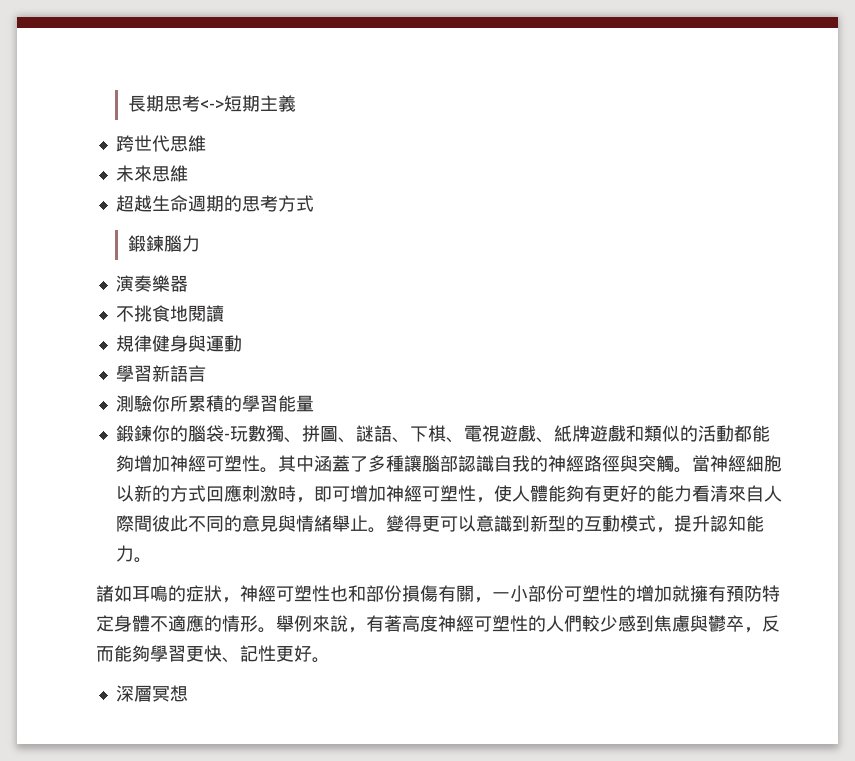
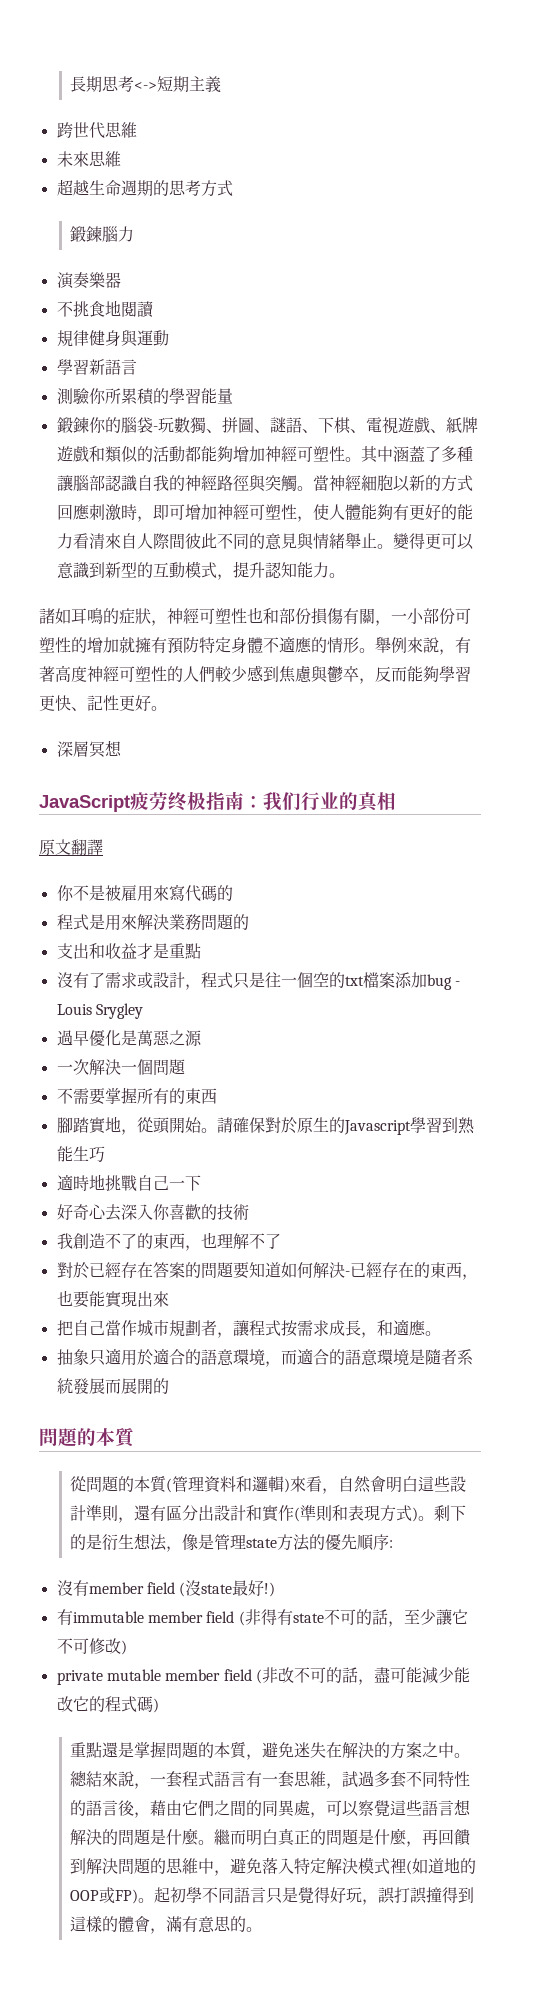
(188, 693) none -> [39,791,396,812] [39,839,103,855] [56,884,233,902] [56,914,249,931] [56,943,201,959] [56,972,460,990] [56,1003,143,1019] [56,1030,202,1046] [56,1059,186,1076] [56,1087,217,1105] [56,1116,475,1135] [56,1146,105,1163] [56,1174,201,1192] [56,1204,249,1221] [56,1232,281,1251] [56,1262,478,1280] [56,1290,169,1308] [56,1319,441,1338] [56,1348,473,1367] [56,1378,169,1394] [39,1428,136,1448] [70,1476,467,1494] [70,1505,467,1523] [70,1533,394,1552] [56,1580,276,1597] [56,1609,468,1627] [56,1638,127,1655] [56,1667,470,1685] [56,1696,159,1713] [70,1741,471,1760] [70,1771,471,1789] [70,1799,472,1818] [70,1828,472,1847] [70,1857,477,1876] [70,1887,475,1905] [70,1916,263,1934] // JavaScript疲劳终极指南：我们行业的真相 // 原文翻譯 // 你不是被雇用來寫代碼的 // 程式是用來解決業務問題的 // 支出和收益才是重點 // 沒有了需求或設計，程式只是往一個空的txt檔案添加bug - Louis Srygley // 過早優化是萬惡之源 // 一次解決一個問題 // 不需要掌握所有的東西 // 腳踏實地，從頭開始。請確保對於原生的Javascript學習到熟能生巧 // 適時地挑戰自己一下 // 好奇心去深入你喜歡的技術 // 我創造不了的東西，也理解不了 // 對於已經存在答案的問題要知道如何解決-已經存在的東西，也要能實現出來 // 把自己當作城市規劃者，讓程式按需求成長，和適應。 // 抽象只適用於適合的語意環境，而適合的語意環境是隨者系統發展而展開的 // 問題的本質 // 從問題的本質(管理資料和邏輯)來看，自然會明白這些設計準則，還有區分出設計和實作(準則和表現方式)。剩下的是衍生想法，像是管理state方法的優先順序: // 沒有member field (沒state最好!) // 有immutable member field (非得有state不可的話，至少讓它不可修改) // private mutable member field (非改不可的話，盡可能減少能改它的程式碼) // 重點還是掌握問題的本質，避免迷失在解決的方案之中。總結來說，一套程式語言有一套思維，試過多套不同特性的語言後，藉由它們之間的同異處，可以察覺這些語言想解決的問題是什麼。繼而明白真正的問題是什麼，再回饋到解決問題的思維中，避免落入特定解決模式裡(如道地的OOP或FP)。起初學不同語言只是覺得好玩，誤打誤撞得到這樣的體會，滿有意思的。

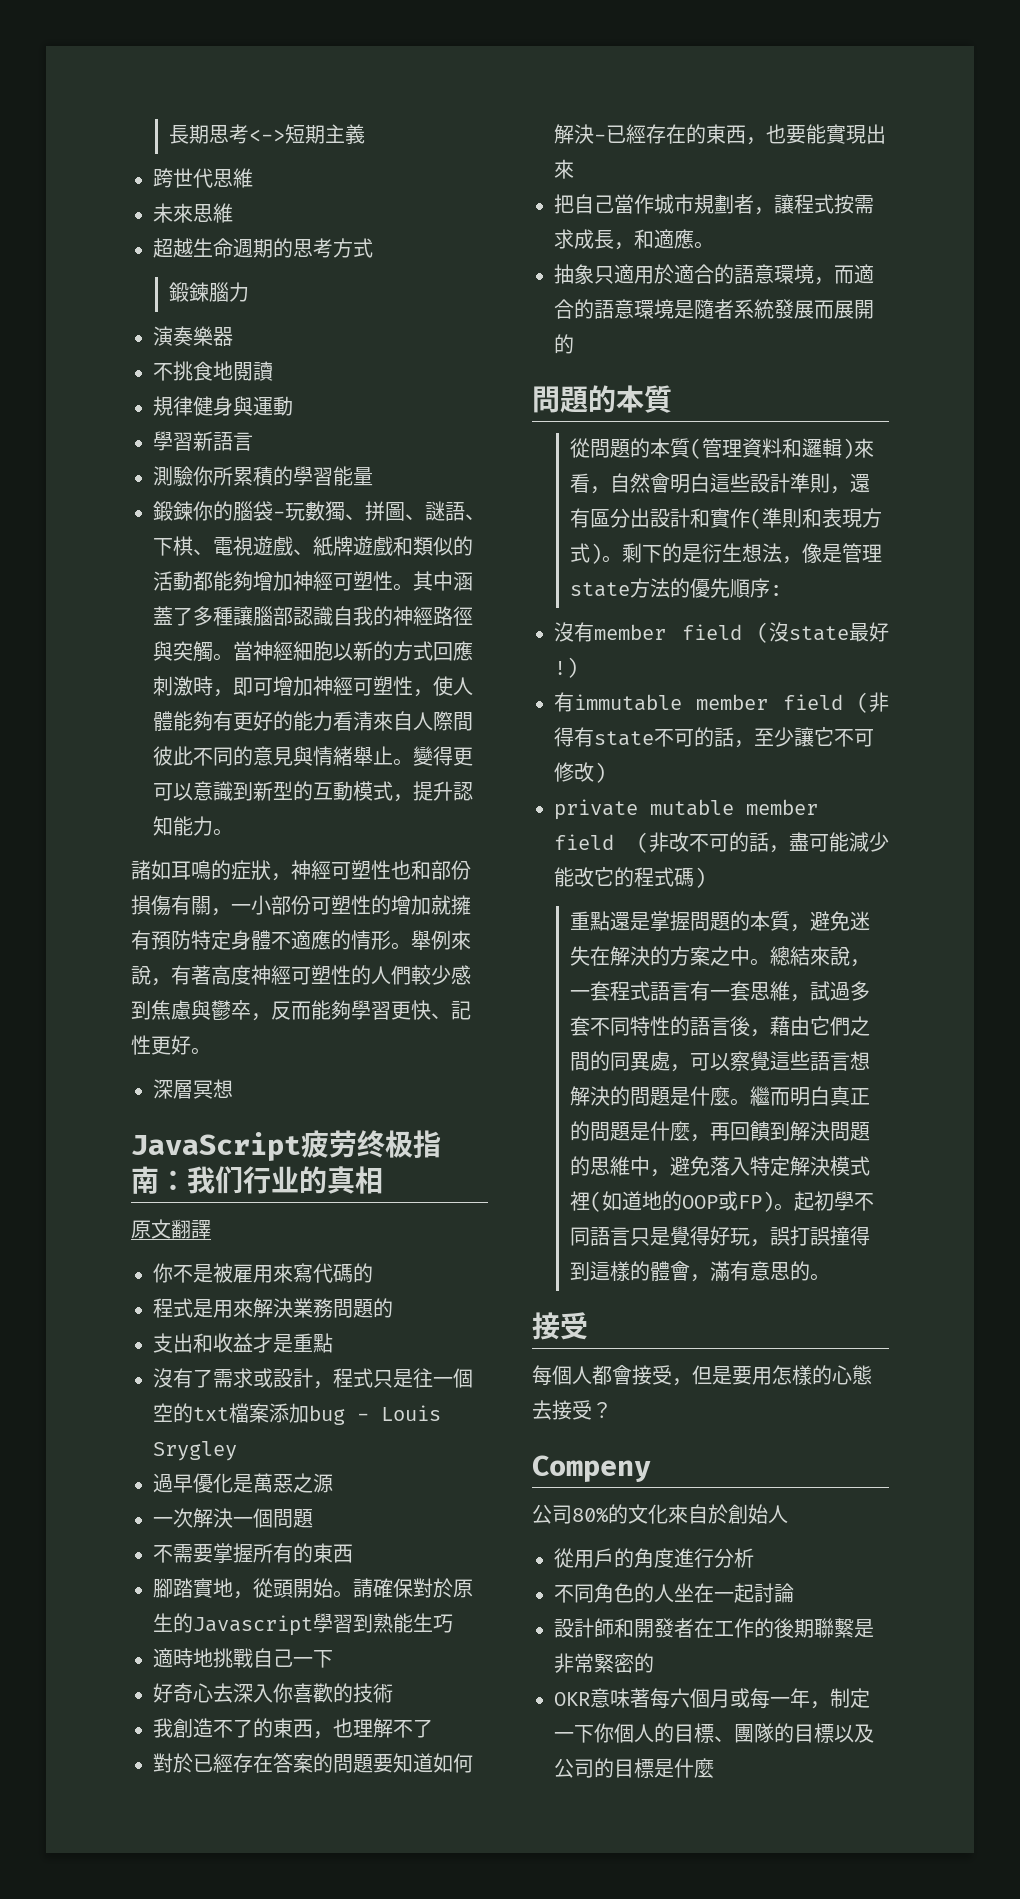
(263, 1929) none -> [532,1312,588,1340] [532,1365,872,1386] [532,1400,612,1420] [532,1455,651,1482] [532,1504,788,1524] [554,1548,754,1568] [554,1583,794,1603] [554,1618,874,1638] [554,1653,654,1673] [554,1688,870,1709] [554,1723,874,1743] [554,1758,714,1778] // 接受 // 每個人都會接受，但是要用怎樣的心態去接受？ // Compeny // 公司80%的文化來自於創始人 // 從用戶的角度進行分析 // 不同角色的人坐在一起討論 // 設計師和開發者在工作的後期聯繫是非常緊密的 // OKR意味著每六個月或每一年，制定一下你個人的目標、團隊的目標以及公司的目標是什麼

